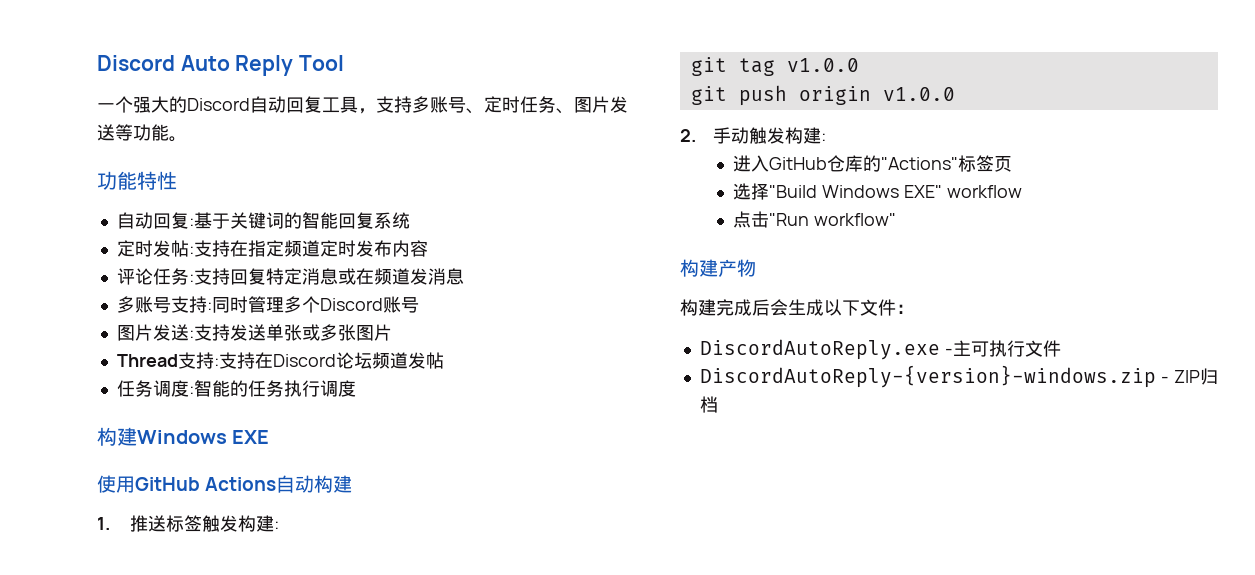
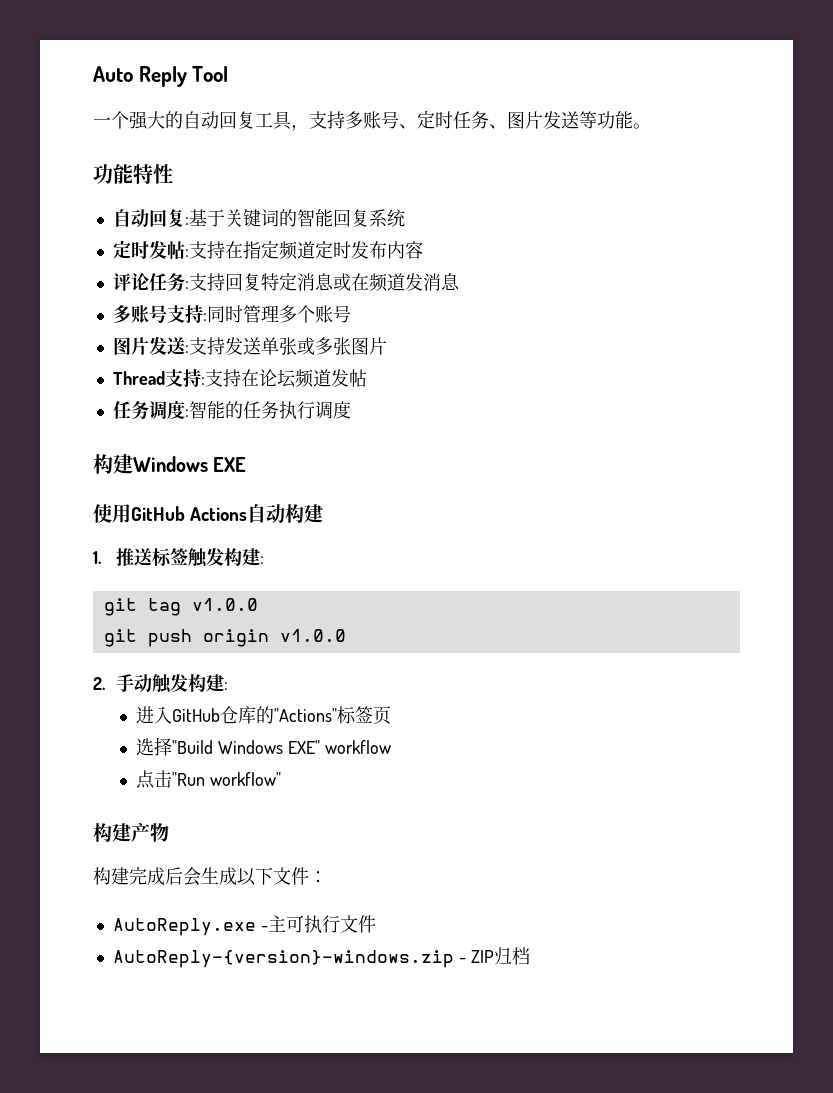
[97,55,175,71] Discord -> (93, 74) none
[187,98,250,111] Discord -> (183, 120) none
[319,298,383,311] Discord -> (315, 314) none
[272,354,336,367] Discord -> (259, 378) none
[699,339,940,360] DiscordAutoReply.exe -> [112,918,256,936] AutoReply.exe
[699,365,1156,388] DiscordAutoReply-{version}-windows.zip -> [112,950,454,968] AutoReply-{version}-windows.zip

